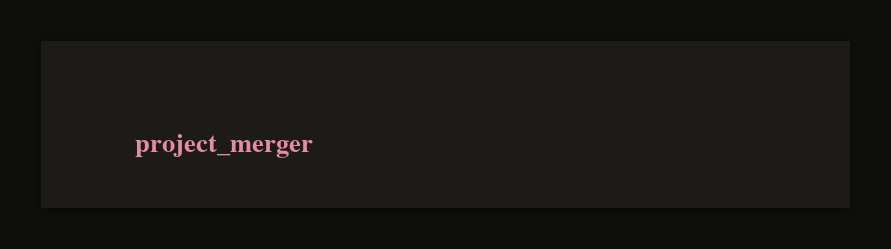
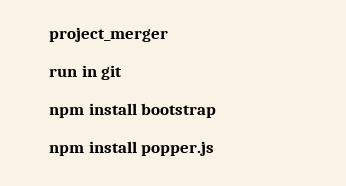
(313, 146) none -> [49,65,123,80] [49,103,217,118] [49,141,215,156] // run in git // npm install bootstrap // npm install popper.js

